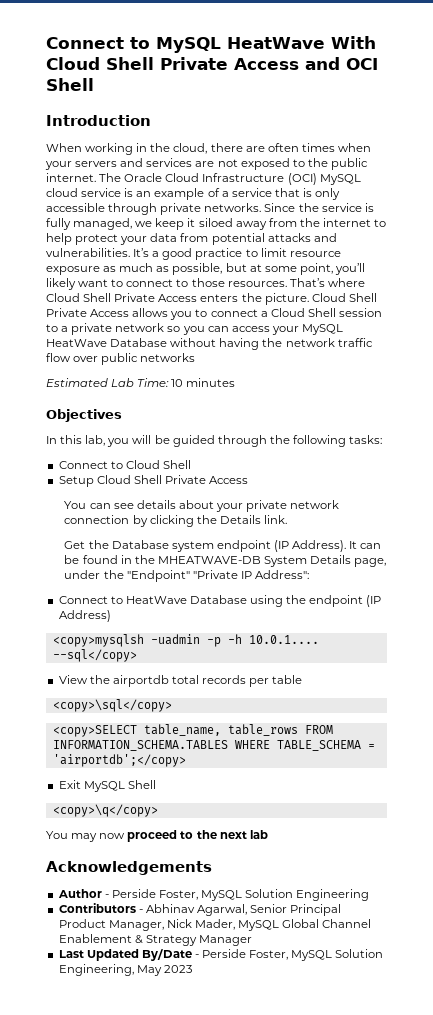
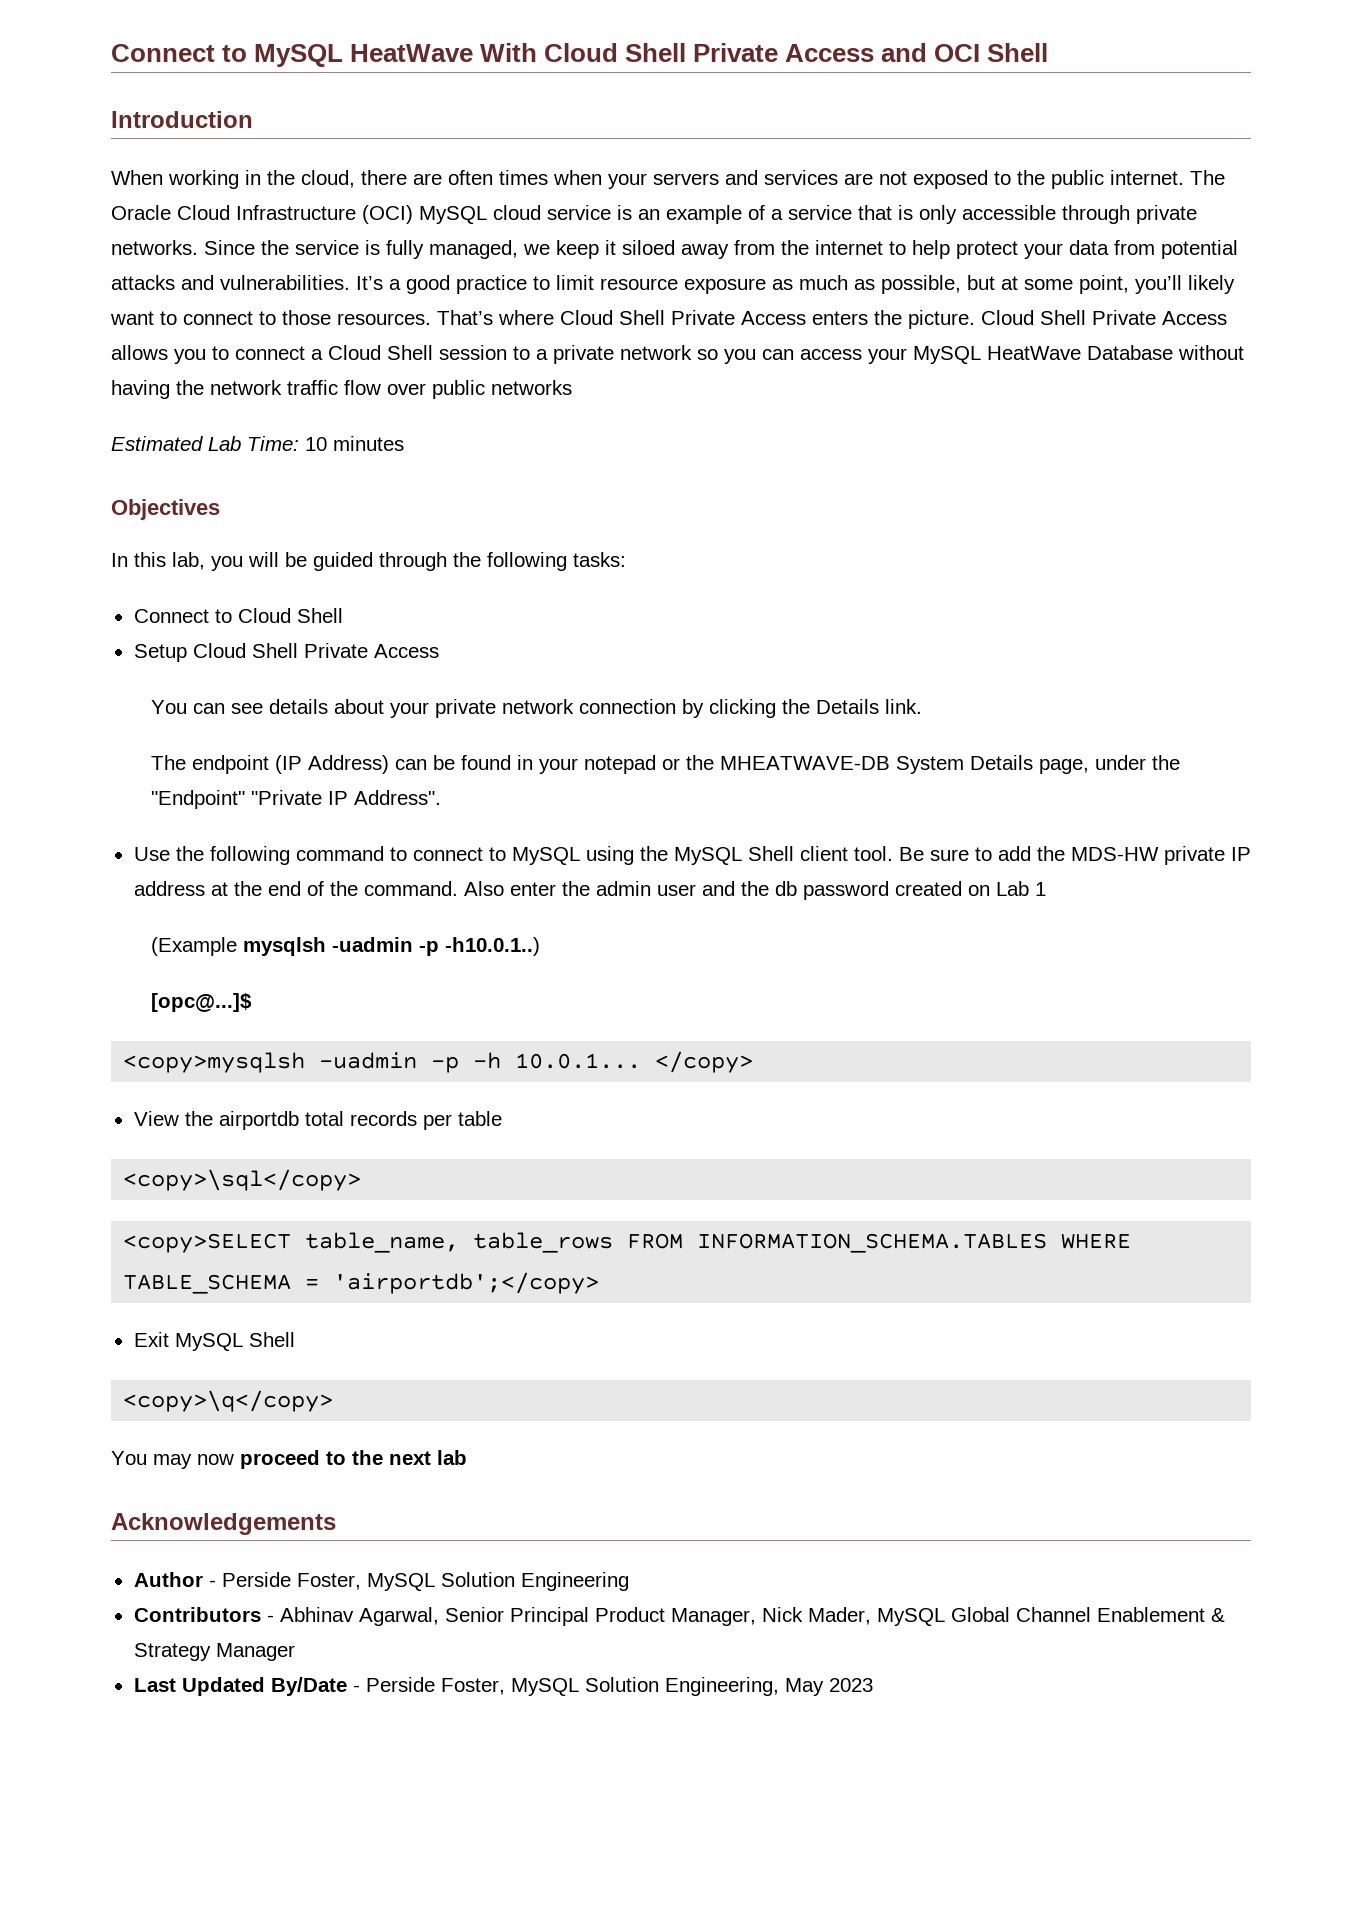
[64,540,358,552] Get the Database system endpoint (IP Address). It -> [151,755,390,774] The endpoint (IP Address)
(132, 559) none -> [539,755,681,774] your notepad or
[255,570,310,579] [58,595,382,607] [58,610,111,622] Address": // Connect to HeatWave Database using the endpoint (IP Address) -> [354,790,442,805] [133,846,1251,865] [133,881,1046,900] [151,937,541,956] [151,993,253,1012] Address". // Use the following command to connect to MySQL using the MySQL Shell client tool. Be sure to add the MDS-HW private IP address at the end of the command. Also enter the admin user and the db password created on Lab 1 // (Example mysqlsh -uadmin -p -h10.0.1..) // [opc@...]$
[248,635,319,644] [52,649,137,662] 10.0.1.... --sql</copy> -> [515,1051,754,1073] 10.0.1... </copy>

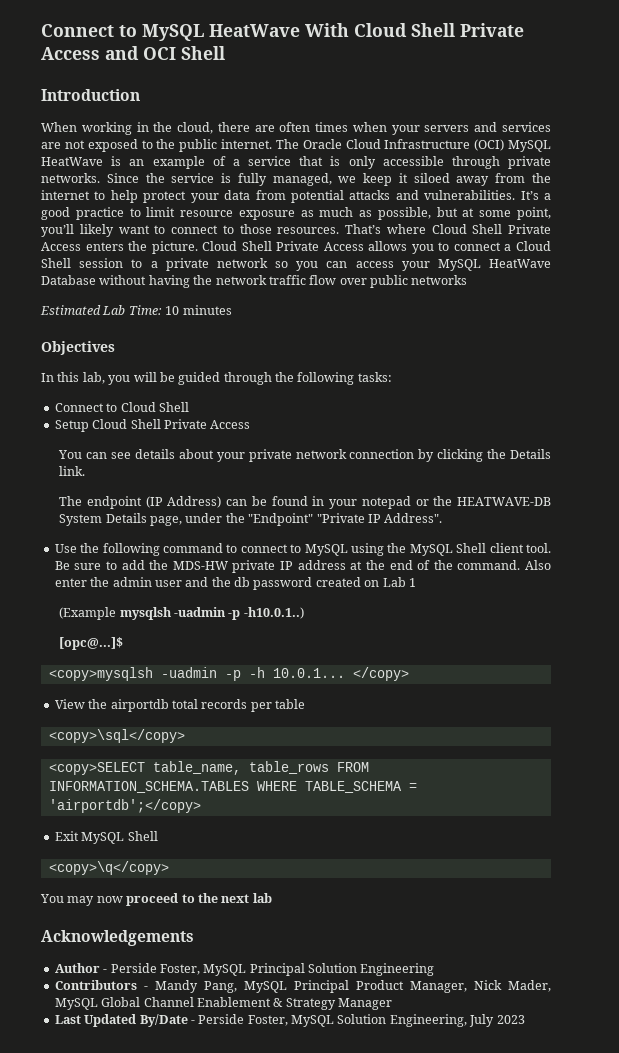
[493,205,611,220] cloud service -> [41,157,103,166] HeatWave
[720,756,891,770] MHEATWAVE-DB -> [456,497,551,506] HEATWAVE-DB
(435, 1582) none -> [249,963,305,976] Principal
[279,1607,504,1626] Abhinav Agarwal, Senior -> [154,980,287,993] Mandy Pang, MySQL
[784,1678,824,1696] May -> [469,1014,495,1027] July

